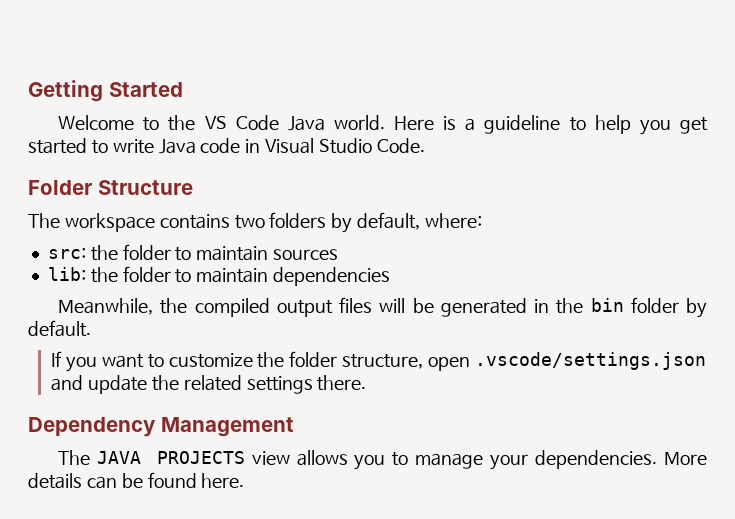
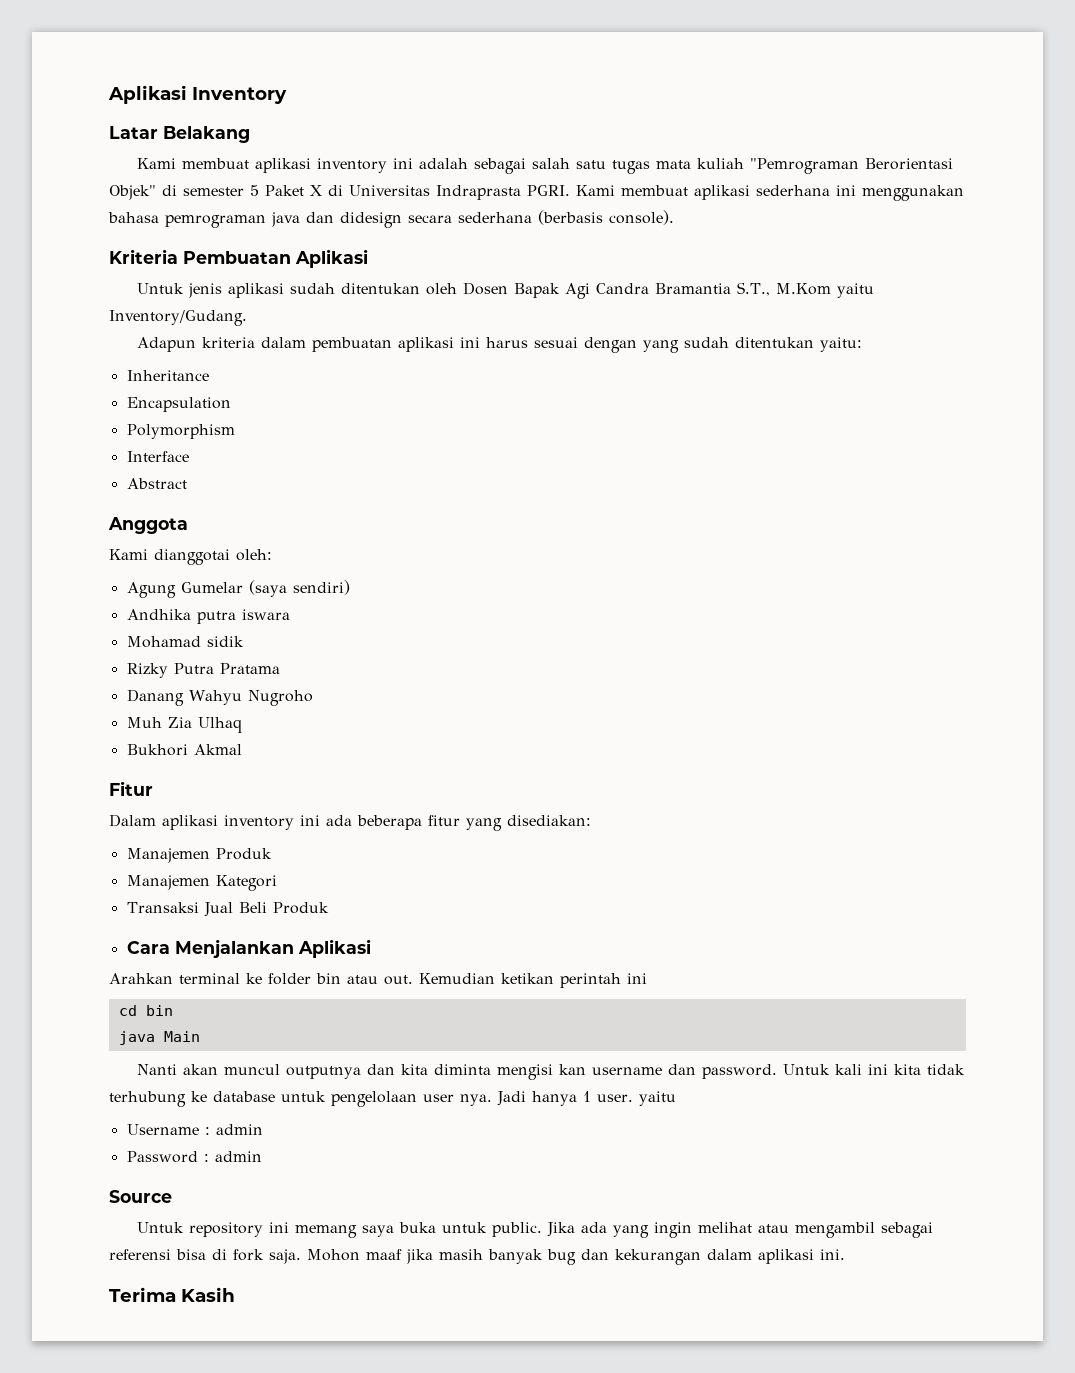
[28,80,183,102] [58,115,708,135] [28,138,425,154] [28,180,193,195] [28,212,483,233] [47,244,339,261] [47,266,391,286] [58,297,708,318] [28,320,91,337] [51,351,706,372] [51,375,367,394] [28,417,294,437] [58,450,708,470] [28,472,245,489] Getting Started // Welcome to the VS Code Java world. Here is a guideline to help you get started to write Java code in Visual Studio Code. // Folder Structure // The workspace contains two folders by default, where: // src: the folder to maintain sources // lib: the folder to maintain dependencies // Meanwhile, the compiled output files will be generated in the bin folder by default. // If you want to customize the folder structure, open .vscode/settings.json and update the related settings there. // Dependency Management // The JAVA PROJECTS view allows you to manage your dependencies. More details can be found here. -> [108,85,287,104] [109,126,250,143] [137,158,954,174] [109,185,964,201] [108,210,674,228] [109,249,368,268] [137,282,875,299] [109,310,247,326] [137,337,863,353] [126,370,209,381] [126,397,231,412] [126,424,235,439] [126,451,189,462] [126,478,187,489] [108,517,188,534] [109,549,272,565] [126,580,350,598] [126,609,290,624] [126,636,244,648] [126,663,280,678] [126,689,313,706] [126,717,242,733] [126,744,242,756] [109,781,153,796] [109,814,591,831] [126,848,272,863] [126,875,277,891] [126,902,329,917] [126,939,371,958] [109,973,647,988] [118,1005,173,1016] [118,1031,200,1045] [137,1064,966,1080] [109,1091,676,1107] [126,1124,263,1135] [126,1151,262,1163] [109,1190,172,1203] [137,1222,934,1238] [109,1249,845,1265] [109,1287,235,1302] Aplikasi Inventory // Latar Belakang // Kami membuat aplikasi inventory ini adalah sebagai salah satu tugas mata kuliah "Pemrograman Berorientasi Objek" di semester 5 Paket X di Universitas Indraprasta PGRI. Kami membuat aplikasi sederhana ini menggunakan bahasa pemrograman java dan didesign secara sederhana (berbasis console). // Kriteria Pembuatan Aplikasi // Untuk jenis aplikasi sudah ditentukan oleh Dosen Bapak Agi Candra Bramantia S.T., M.Kom yaitu Inventory/Gudang. // Adapun kriteria dalam pembuatan aplikasi ini harus sesuai dengan yang sudah ditentukan yaitu: // Inheritance // Encapsulation // Polymorphism // Interface // Abstract // Anggota // Kami dianggotai oleh: // Agung Gumelar (saya sendiri) // Andhika putra iswara // Mohamad sidik // Rizky Putra Pratama // Danang Wahyu Nugroho // Muh Zia Ulhaq // Bukhori Akmal // Fitur // Dalam aplikasi inventory ini ada beberapa fitur yang disediakan: // Manajemen Produk // Manajemen Kategori // Transaksi Jual Beli Produk // Cara Menjalankan Aplikasi // Arahkan terminal ke folder bin atau out. Kemudian ketikan perintah ini // cd bin // java Main // Nanti akan muncul outputnya dan kita diminta mengisi kan username dan password. Untuk kali ini kita tidak terhubung ke database untuk pengelolaan user nya. Jadi hanya 1 user. yaitu // Username : admin // Password : admin // Source // Untuk repository ini memang saya buka untuk public. Jika ada yang ingin melihat atau mengambil sebagai referensi bisa di fork saja. Mohon maaf jika masih banyak bug dan kekurangan dalam aplikasi ini. // Terima Kasih

